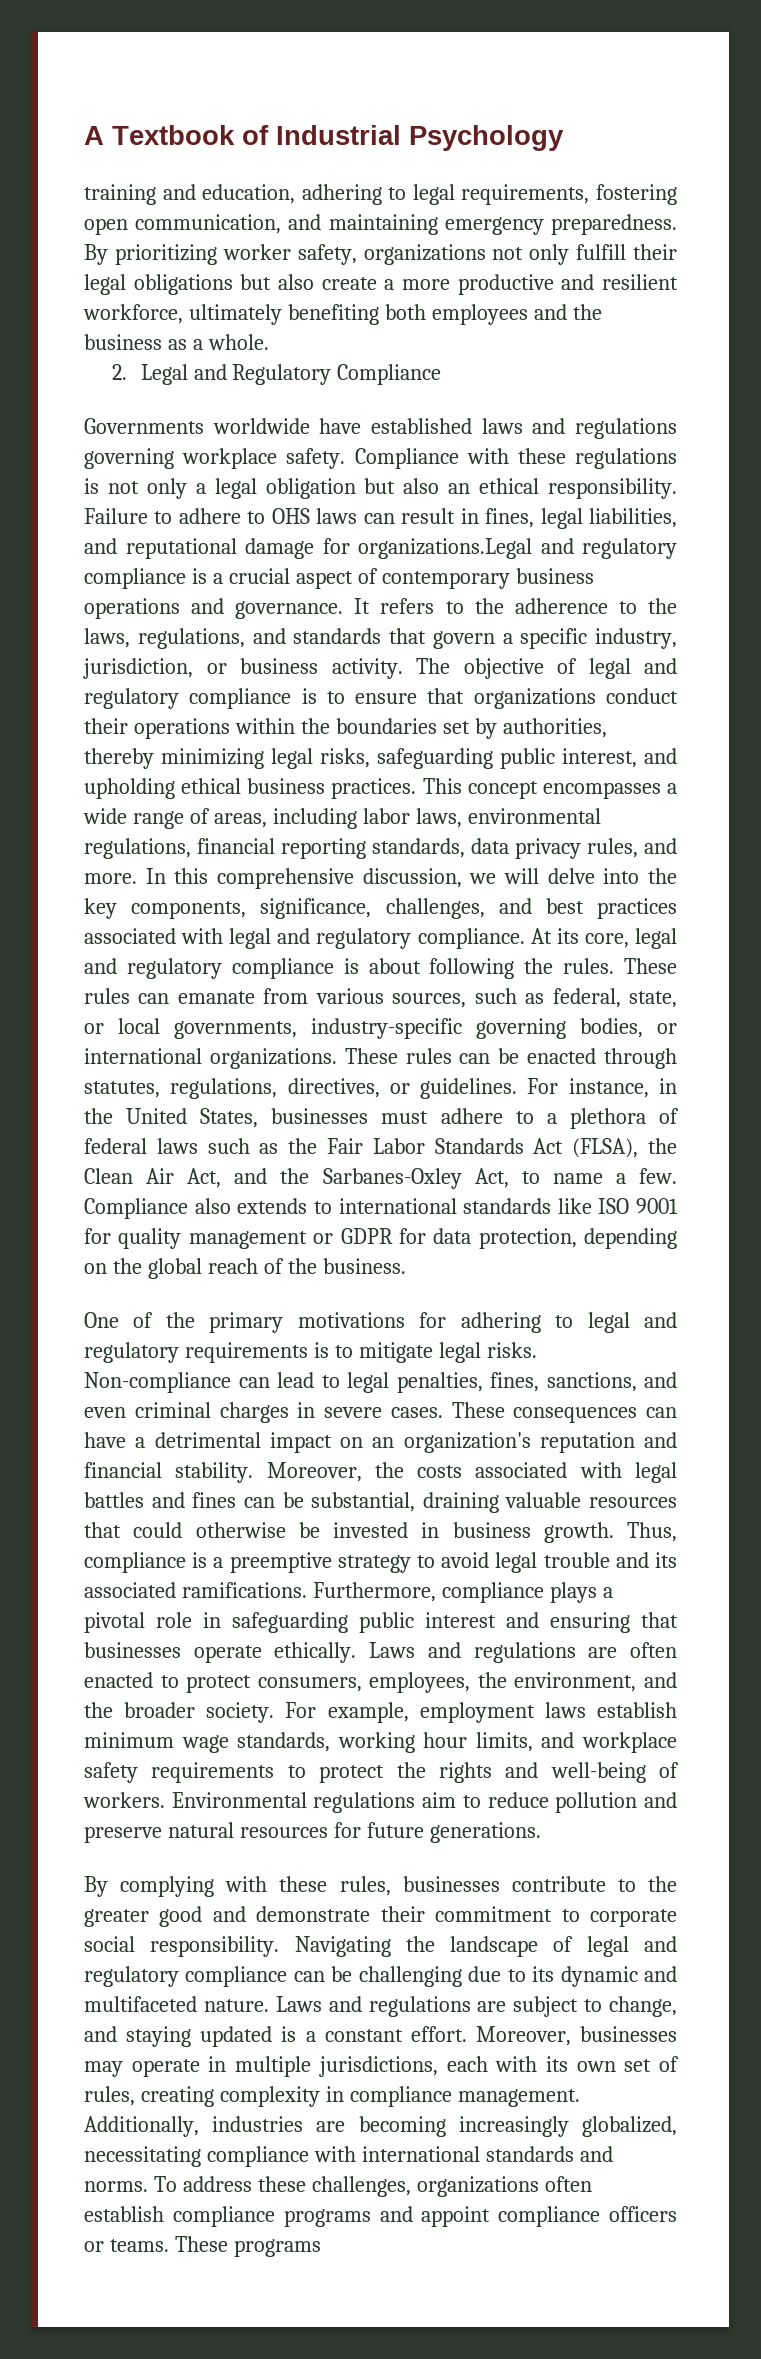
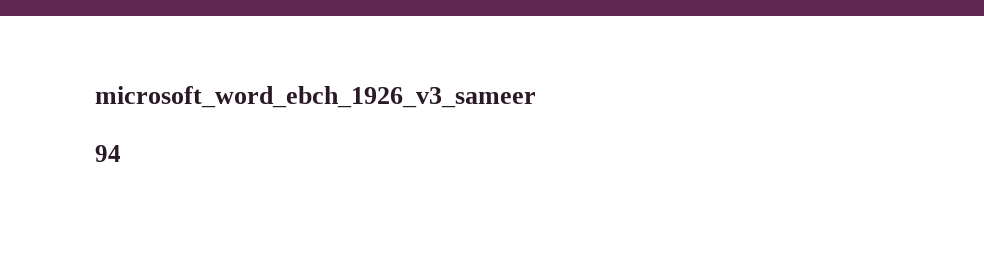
[84,125,564,151] [84,184,677,205] [84,214,677,235] [84,244,677,265] [84,274,678,295] [83,304,602,325] [84,334,269,350] [112,364,442,385] [84,418,677,439] [84,448,678,469] [84,478,677,499] [84,508,677,529] [84,538,677,559] [84,568,594,589] [84,598,677,619] [84,628,677,649] [83,658,677,679] [84,688,678,709] [84,718,607,739] [84,748,677,769] [84,778,677,799] [83,808,601,829] [84,838,677,859] [84,868,677,889] [84,898,678,919] [84,928,677,949] [84,958,677,979] [84,988,677,1008] [84,1018,677,1039] [84,1048,677,1069] [84,1078,677,1099] [84,1108,679,1129] [84,1138,677,1158] [84,1168,678,1189] [84,1198,678,1219] [84,1228,677,1249] [84,1258,406,1279] [84,1312,677,1333] [84,1342,537,1363] [84,1372,677,1393] [84,1402,677,1423] [84,1432,677,1453] [84,1462,677,1483] [84,1492,677,1513] [84,1522,677,1543] [84,1552,677,1573] [84,1582,613,1603] [84,1612,678,1633] [84,1642,678,1663] [84,1672,677,1693] [84,1702,678,1723] [84,1732,677,1753] [84,1762,679,1783] [83,1792,677,1813] [84,1822,541,1843] [84,1876,677,1897] [84,1906,677,1927] [84,1936,677,1957] [84,1966,678,1987] [84,1996,677,2017] [84,2026,677,2047] [84,2056,679,2077] [84,2086,580,2107] [84,2116,677,2137] [84,2146,613,2167] [84,2176,592,2197] [84,2206,677,2227] [84,2236,321,2257] A Textbook of Industrial Psychology // training and education, adhering to legal requirements, fostering open communication, and maintaining emergency preparedness. By prioritizing worker safety, organizations not only fulfill their legal obligations but also create a more productive and resilient workforce, ultimately benefiting both employees and the business as a whole. // 2. Legal and Regulatory Compliance // Governments worldwide have established laws and regulations governing workplace safety. Compliance with these regulations is not only a legal obligation but also an ethical responsibility. Failure to adhere to OHS laws can result in fines, legal liabilities, and reputational damage for organizations.Legal and regulatory compliance is a crucial aspect of contemporary business operations and governance. It refers to the adherence to the laws, regulations, and standards that govern a specific industry, jurisdiction, or business activity. The objective of legal and regulatory compliance is to ensure that organizations conduct their operations within the boundaries set by authorities, thereby minimizing legal risks, safeguarding public interest, and upholding ethical business practices. This concept encompasses a wide range of areas, including labor laws, environmental regulations, financial reporting standards, data privacy rules, and more. In this comprehensive discussion, we will delve into the key components, significance, challenges, and best practices associated with legal and regulatory compliance. At its core, legal and regulatory compliance is about following the rules. These rules can emanate from various sources, such as federal, state, or local governments, industry-specific governing bodies, or international organizations. These rules can be enacted through statutes, regulations, directives, or guidelines. For instance, in the United States, businesses must adhere to a plethora of federal laws such as the Fair Labor Standards Act (FLSA), the Clean Air Act, and the Sarbanes-Oxley Act, to name a few. Compliance also extends to international standards like ISO 9001 for quality management or GDPR for data protection, depending on the global reach of the business. // One of the primary motivations for adhering to legal and regulatory requirements is to mitigate legal risks. Non-compliance can lead to legal penalties, fines, sanctions, and even criminal charges in severe cases. These consequences can have a detrimental impact on an organization's reputation and financial stability. Moreover, the costs associated with legal battles and fines can be substantial, draining valuable resources that could otherwise be invested in business growth. Thus, compliance is a preemptive strategy to avoid legal trouble and its associated ramifications. Furthermore, compliance plays a pivotal role in safeguarding public interest and ensuring that businesses operate ethically. Laws and regulations are often enacted to protect consumers, employees, the environment, and the broader society. For example, employment laws establish minimum wage standards, working hour limits, and workplace safety requirements to protect the rights and well-being of workers. Environmental regulations aim to reduce pollution and preserve natural resources for future generations. // By complying with these rules, businesses contribute to the greater good and demonstrate their commitment to corporate social responsibility. Navigating the landscape of legal and regulatory compliance can be challenging due to its dynamic and multifaceted nature. Laws and regulations are subject to change, and staying updated is a constant effort. Moreover, businesses may operate in multiple jurisdictions, each with its own set of rules, creating complexity in compliance management. Additionally, industries are becoming increasingly globalized, necessitating compliance with international standards and norms. To address these challenges, organizations often establish compliance programs and appoint compliance officers or teams. These programs -> [95,86,536,108] [95,145,121,162] microsoft_word_ebch_1926_v3_sameer // 94

